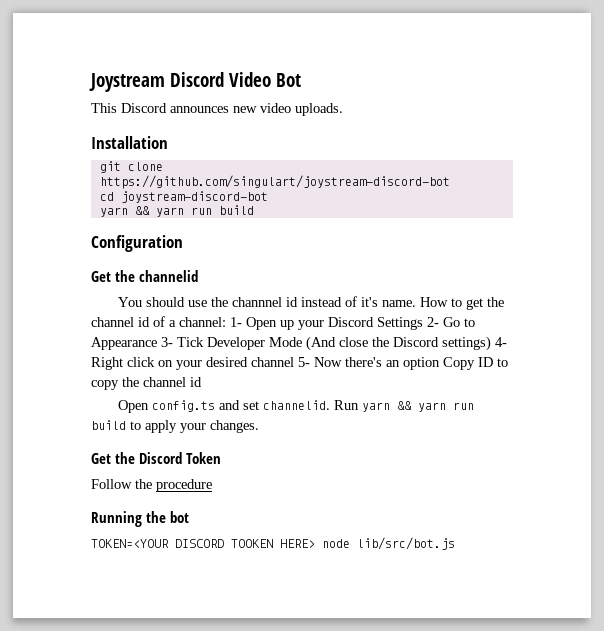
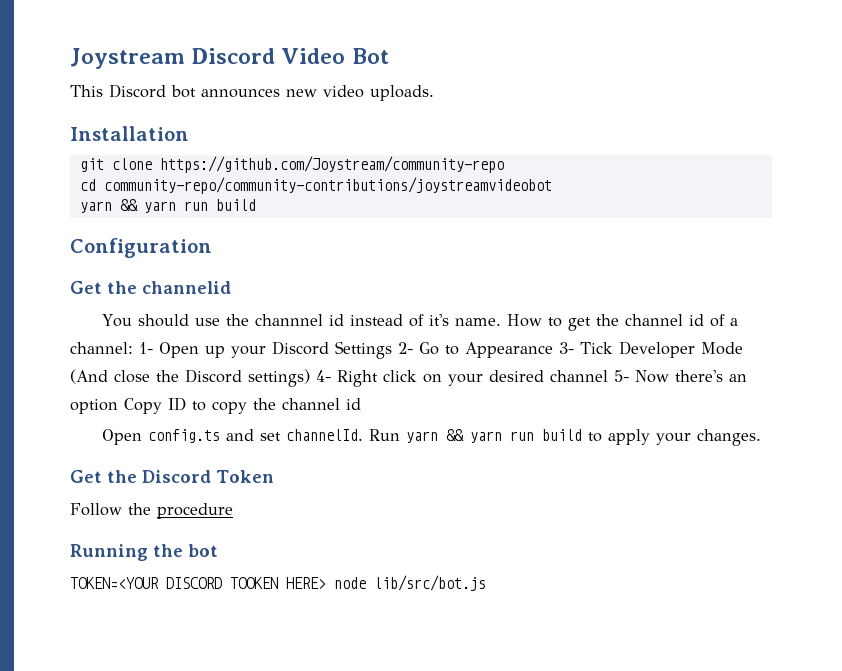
(167, 108) none -> [171,85,196,98] bot
[99,175,450,189] https://github.com/singulart/joystream-discord-bot -> [159,156,504,173] https://github.com/Joystream/community-repo
[120,191,268,203] joystream-discord-bot -> [103,177,552,194] community-repo/community-contributions/joystreamvideobot
[263,400,331,410] channelid. -> [285,429,363,441] channelId.

